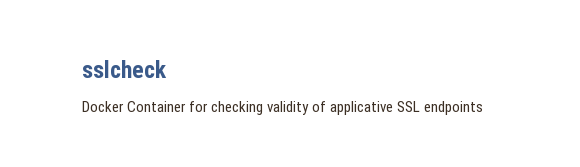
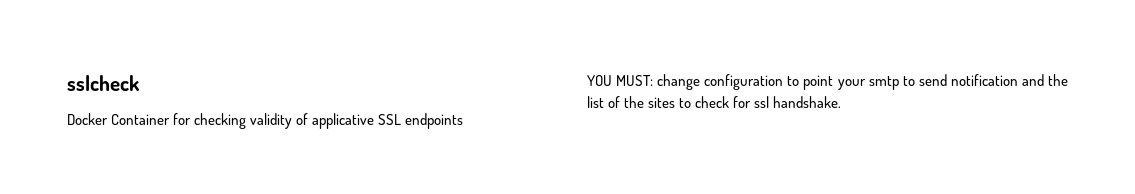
(484, 108) none -> [587,74,1068,90] [587,96,842,108] // YOU MUST: change configuration to point your smtp to send notification and the list of the sites to check for ssl handshake.

